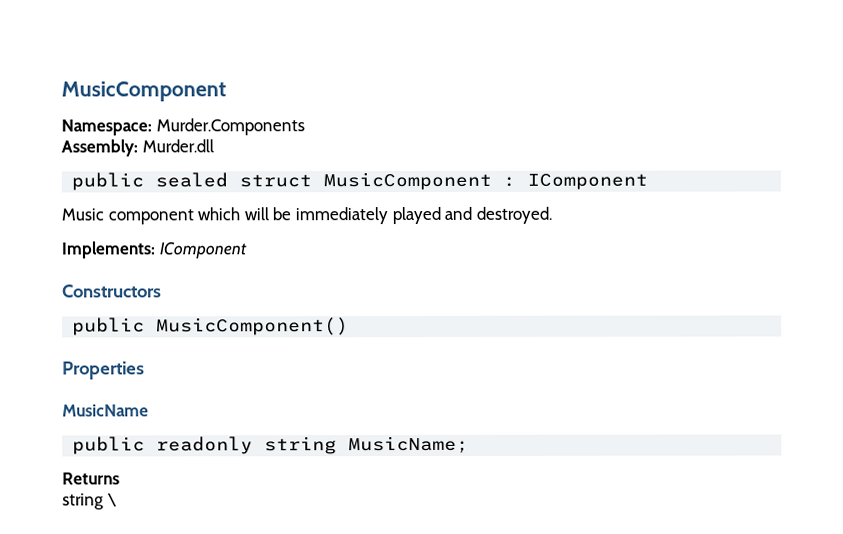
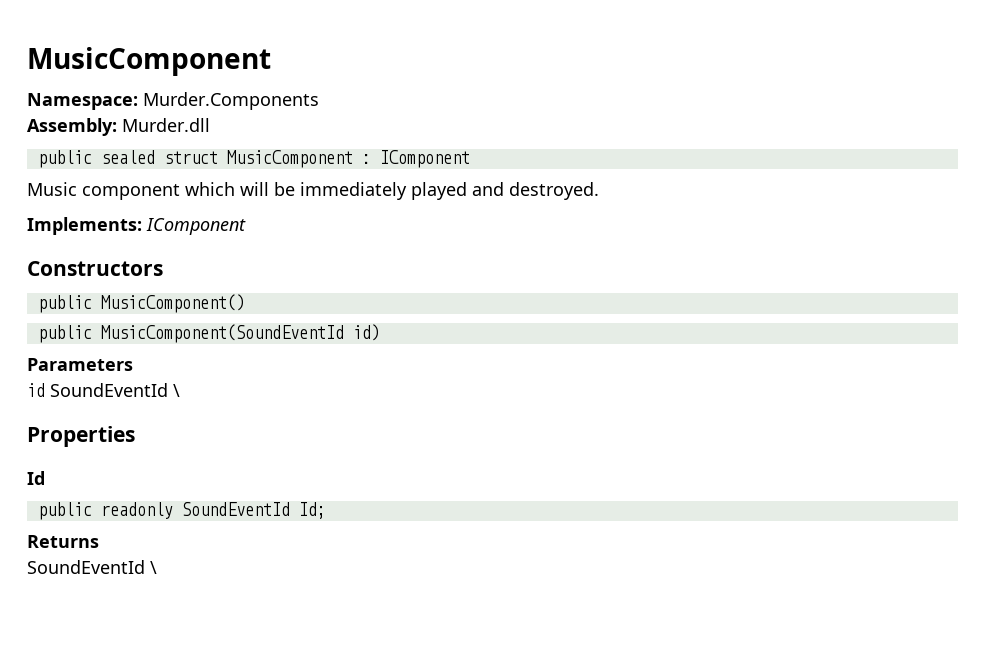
(350, 326) none -> [37,324,380,343] [27,358,133,371] [27,383,180,397] // public MusicComponent(SoundEventId id) // Parameters // id SoundEventId \
[62,404,149,417] MusicName -> [27,471,45,485] Id
[264,435,470,455] string MusicName; -> [181,502,326,519] SoundEventId Id;
[62,493,104,510] string -> [27,560,145,574] SoundEventId

